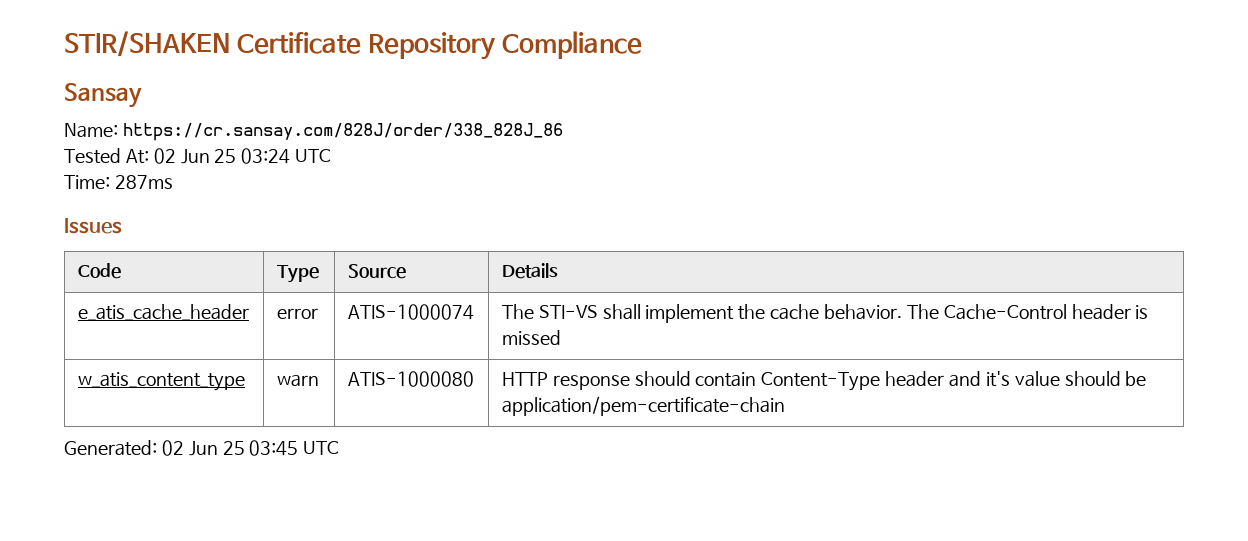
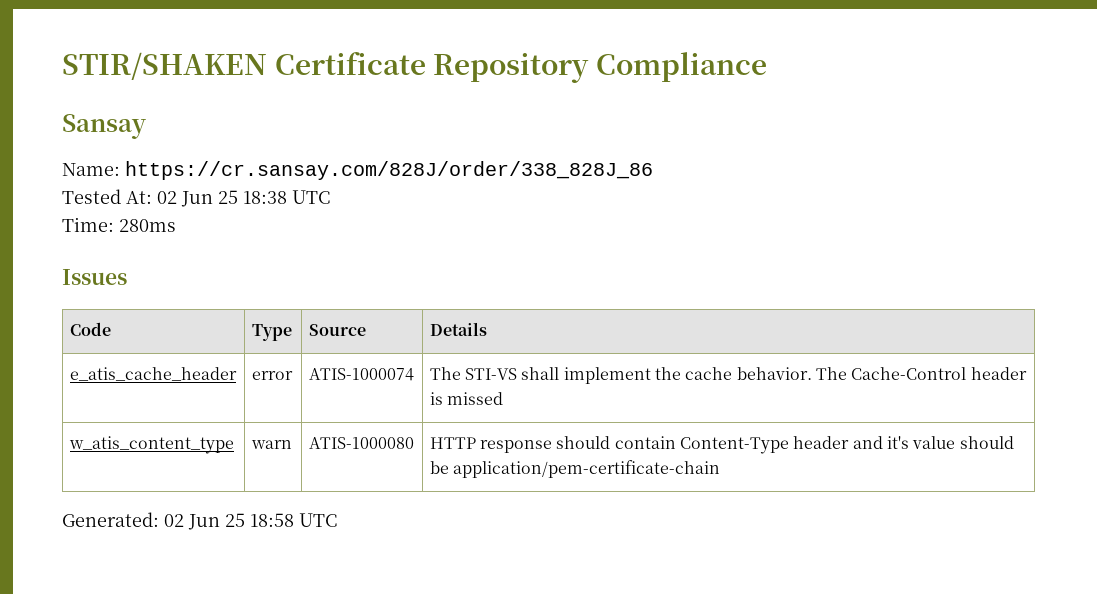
[241,148,291,164] 03:24 -> [243,191,287,204] 18:38
[114,175,173,189] 287ms -> [119,219,176,232] 280ms
[249,440,299,456] 03:45 -> [250,513,294,527] 18:58

